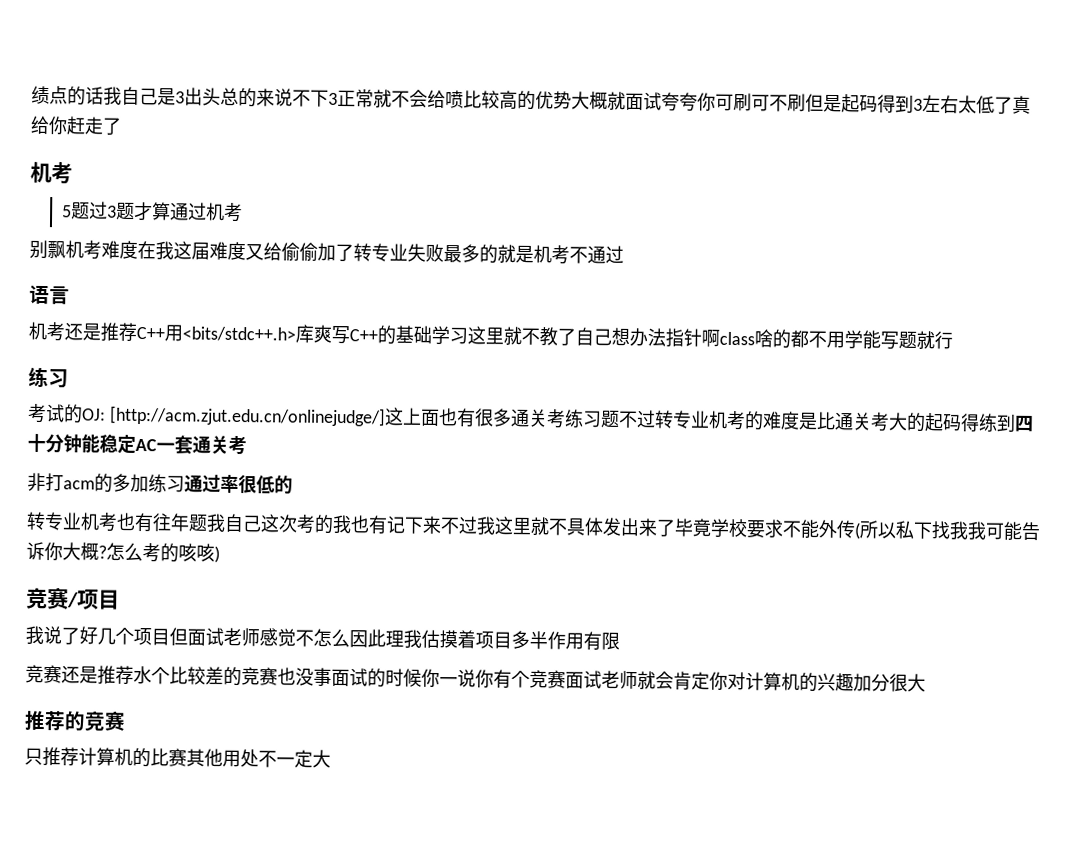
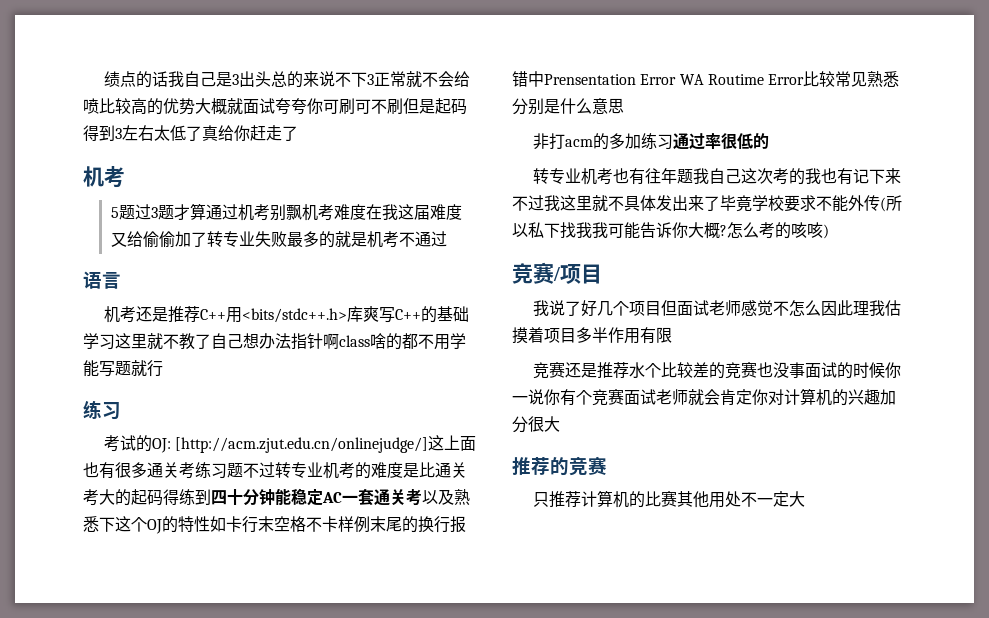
(244, 212) // -> (270, 212) none
(247, 445) none -> [422,489,470,505] [83,516,466,534] [512,71,900,87] [512,98,624,115] 以及熟悉下这个OJ的特性如卡行末空格不卡样例末尾的换行报错中Prensentation Error WA Routime Error比较常见熟悉分别是什么意思

